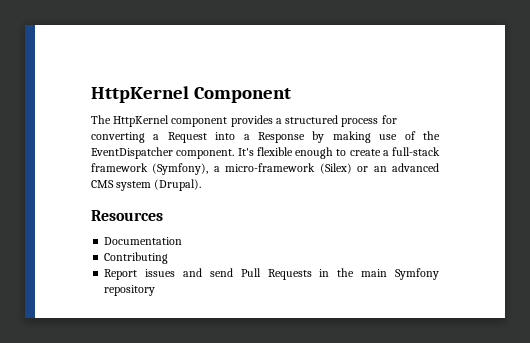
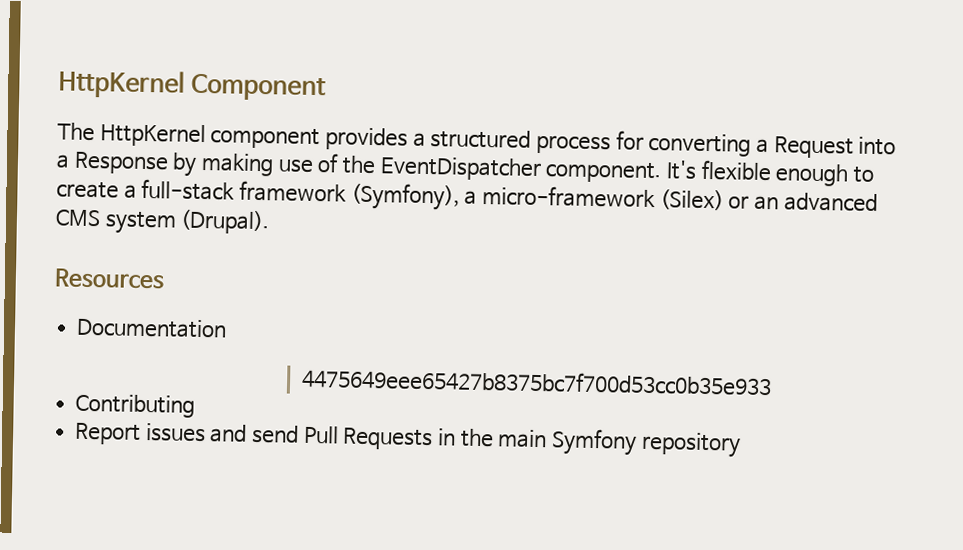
(183, 241) none -> [300,367,772,397] // 4475649eee65427b8375bc7f700d53cc0b35e933

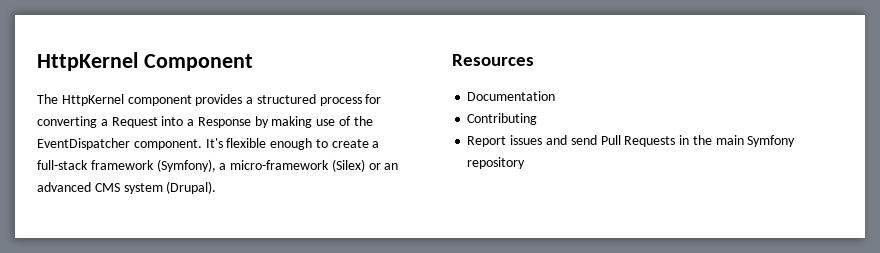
[300,367,772,397] // 4475649eee65427b8375bc7f700d53cc0b35e933 -> (556, 96) none

